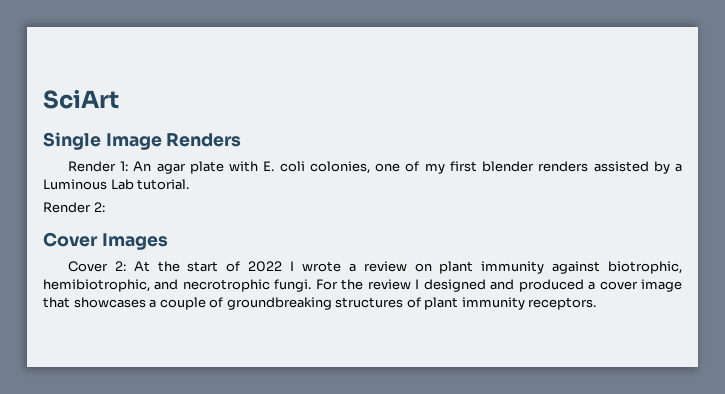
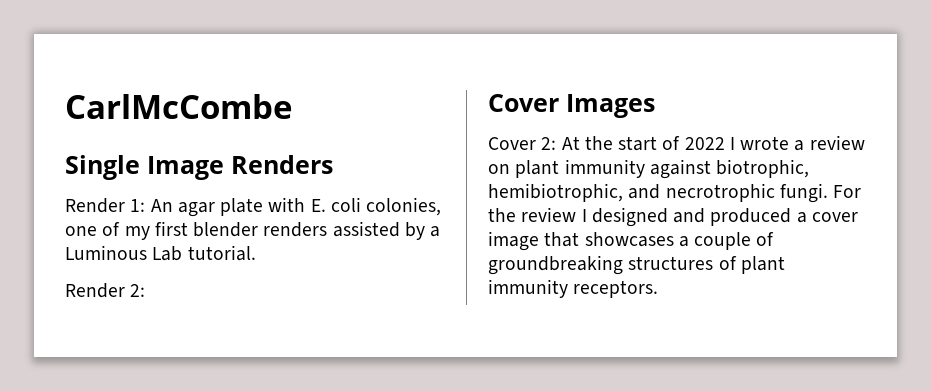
[43,89,119,109] SciArt -> [65,94,293,119] CarlMcCombe

